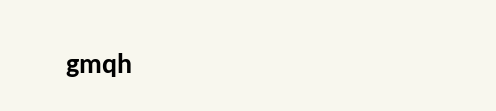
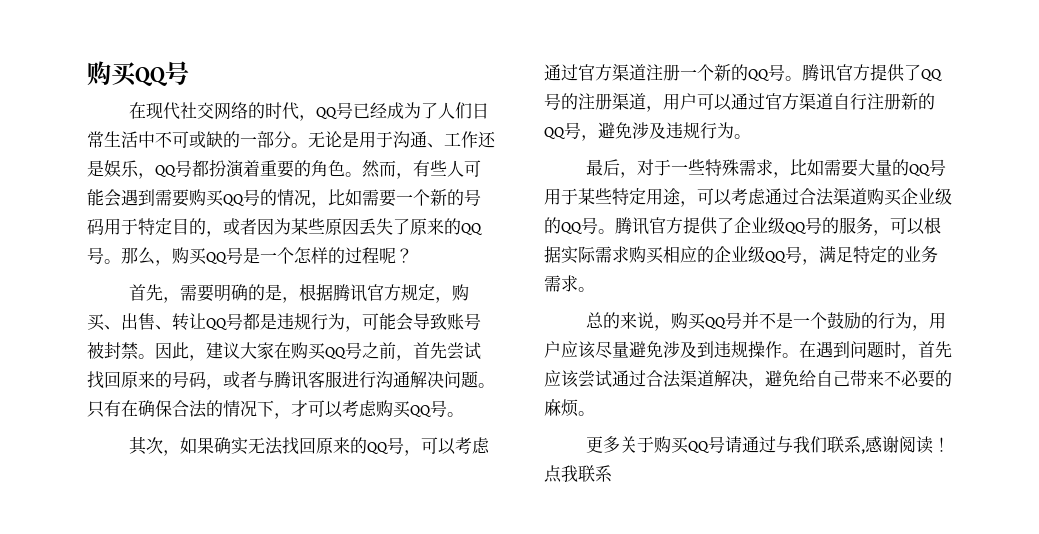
[66,53,132,77] gmqh -> [87,61,189,87] [128,102,489,121] [87,131,496,148] [87,159,481,179] [87,189,481,208] [87,218,483,237] [87,247,413,266] [128,284,469,303] [87,313,481,332] [87,342,481,361] [87,371,495,390] [87,400,464,419] [128,436,490,456] [544,64,943,82] [544,93,935,112] [544,122,751,141] [585,159,946,178] [544,188,952,207] [544,217,941,236] [544,246,938,265] [544,275,595,292] [585,312,946,331] [544,341,952,360] [544,370,952,389] [544,399,595,417] [585,436,950,454] [544,465,612,483] 购买QQ号 // 在现代社交网络的时代，QQ号已经成为了人们日常生活中不可或缺的一部分。无论是用于沟通、工作还是娱乐，QQ号都扮演着重要的角色。然而，有些人可能会遇到需要购买QQ号的情况，比如需要一个新的号码用于特定目的，或者因为某些原因丢失了原来的QQ号。那么，购买QQ号是一个怎样的过程呢？ // 首先，需要明确的是，根据腾讯官方规定，购买、出售、转让QQ号都是违规行为，可能会导致账号被封禁。因此，建议大家在购买QQ号之前，首先尝试找回原来的号码，或者与腾讯客服进行沟通解决问题。只有在确保合法的情况下，才可以考虑购买QQ号。 // 其次，如果确实无法找回原来的QQ号，可以考虑通过官方渠道注册一个新的QQ号。腾讯官方提供了QQ号的注册渠道，用户可以通过官方渠道自行注册新的QQ号，避免涉及违规行为。 // 最后，对于一些特殊需求，比如需要大量的QQ号用于某些特定用途，可以考虑通过合法渠道购买企业级的QQ号。腾讯官方提供了企业级QQ号的服务，可以根据实际需求购买相应的企业级QQ号，满足特定的业务需求。 // 总的来说，购买QQ号并不是一个鼓励的行为，用户应该尽量避免涉及到违规操作。在遇到问题时，首先应该尝试通过合法渠道解决，避免给自己带来不必要的麻烦。 // 更多关于购买QQ号请通过与我们联系,感谢阅读！点我联系

